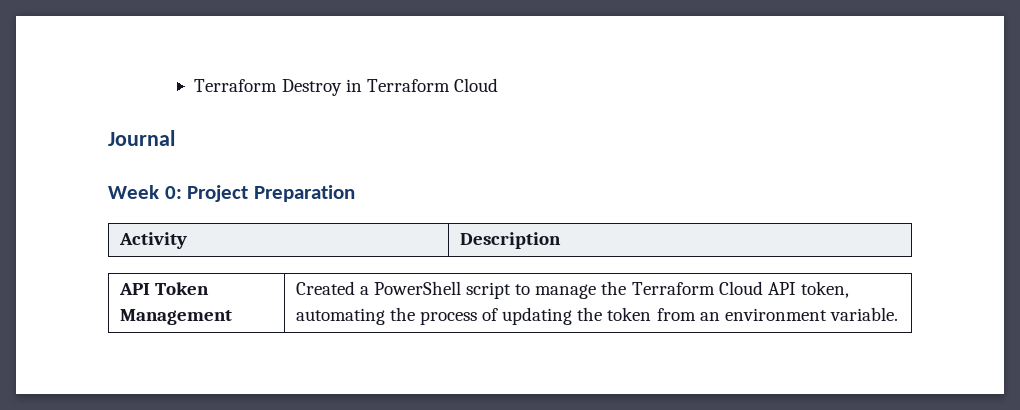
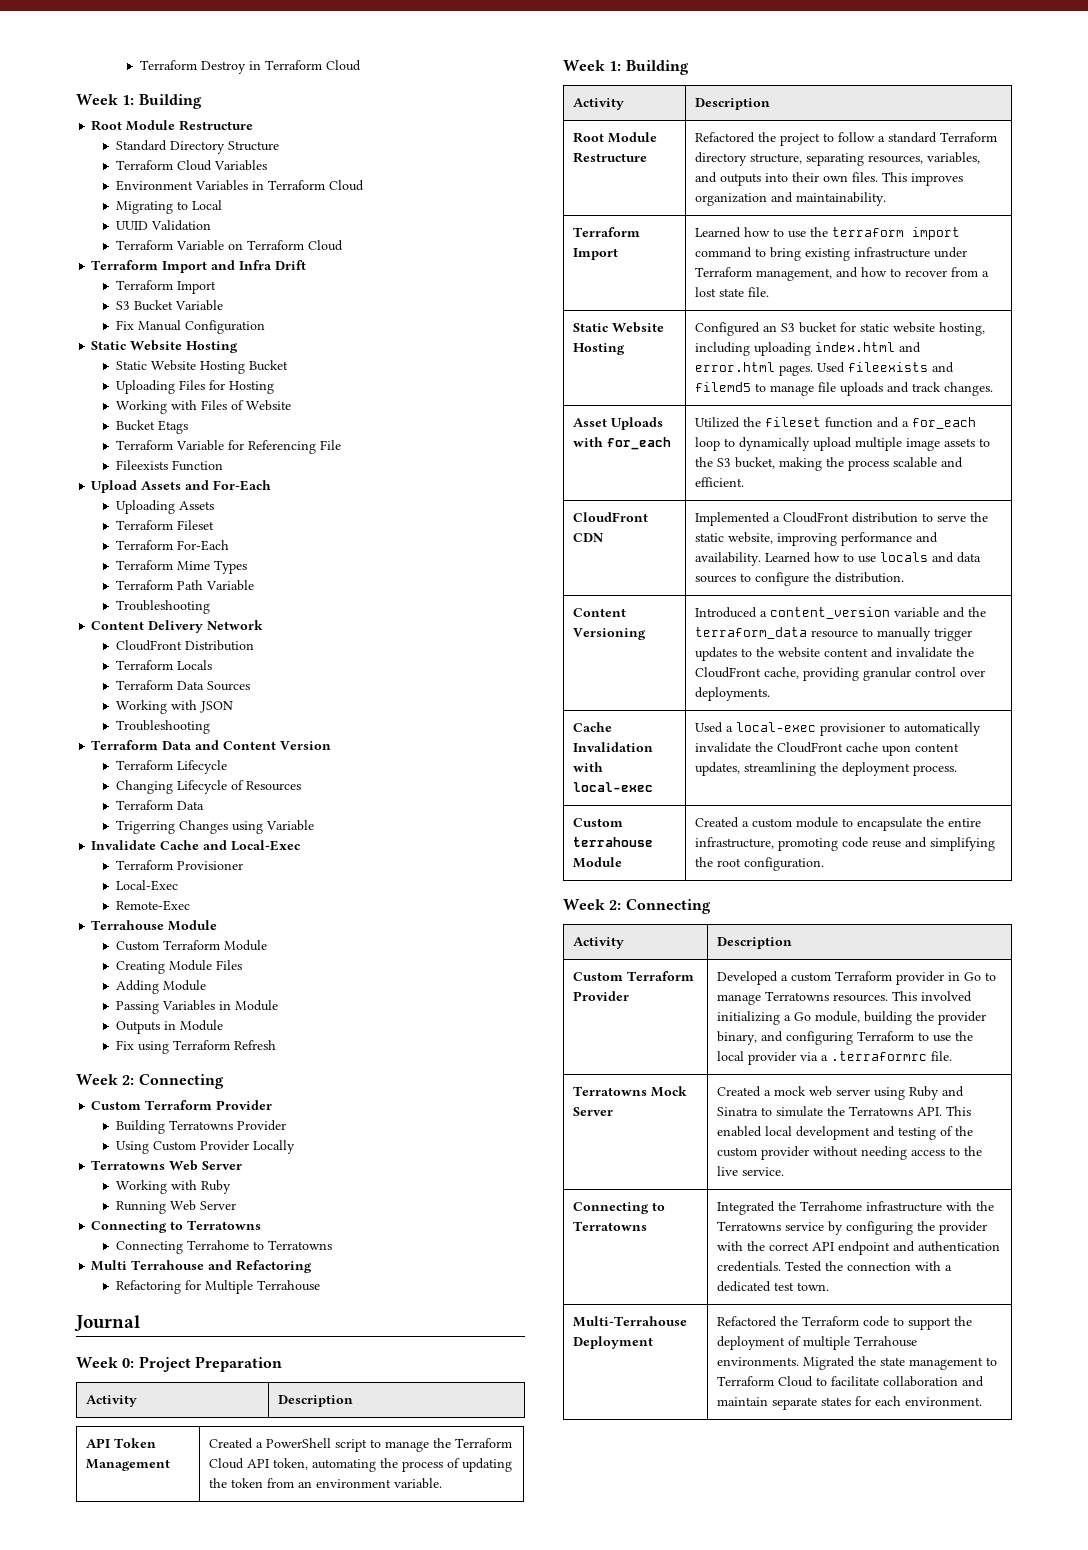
(499, 85) none -> [76,94,202,109] [91,120,254,131] [115,140,279,154] [115,160,267,171] [115,180,364,191] [115,200,222,214] [115,220,211,231] [115,240,343,251] [91,260,307,273] [115,280,216,294] [115,300,223,311] [115,320,265,334] [91,340,239,353] [115,360,288,374] [115,380,274,394] [115,400,291,414] [115,420,188,434] [115,440,341,454] [115,460,223,471] [91,480,272,493] [115,500,214,514] [115,520,214,530] [115,540,229,551] [115,560,247,574] [115,580,254,591] [115,600,210,614] [91,620,264,633] [115,640,254,651] [115,660,212,670] [115,680,250,691] [115,700,233,714] [115,720,210,734] [91,740,332,750] [115,760,227,774] [115,780,301,794] [115,800,204,810] [115,820,314,834] [91,840,301,851] [115,860,243,870] [115,880,178,891] [115,900,190,911] [91,920,218,931] [115,940,267,951] [115,960,242,974] [115,980,206,994] [115,1000,278,1014] [115,1020,223,1034] [115,1040,276,1054] [76,1074,224,1089] [91,1100,273,1110] [115,1120,286,1134] [115,1140,295,1154] [91,1160,243,1171] [115,1180,231,1194] [115,1200,236,1214] [91,1220,262,1233] [115,1240,332,1254] [91,1260,313,1273] [115,1280,320,1294] // Week 1: Building // Root Module Restructure // Standard Directory Structure // Terraform Cloud Variables // Environment Variables in Terraform Cloud // Migrating to Local // UUID Validation // Terraform Variable on Terraform Cloud // Terraform Import and Infra Drift // Terraform Import // S3 Bucket Variable // Fix Manual Configuration // Static Website Hosting // Static Website Hosting Bucket // Uploading Files for Hosting // Working with Files of Website // Bucket Etags // Terraform Variable for Referencing File // Fileexists Function // Upload Assets and For-Each // Uploading Assets // Terraform Fileset // Terraform For-Each // Terraform Mime Types // Terraform Path Variable // Troubleshooting // Content Delivery Network // CloudFront Distribution // Terraform Locals // Terraform Data Sources // Working with JSON // Troubleshooting // Terraform Data and Content Version // Terraform Lifecycle // Changing Lifecycle of Resources // Terraform Data // Trigerring Changes using Variable // Invalidate Cache and Local-Exec // Terraform Provisioner // Local-Exec // Remote-Exec // Terrahouse Module // Custom Terraform Module // Creating Module Files // Adding Module // Passing Variables in Module // Outputs in Module // Fix using Terraform Refresh // Week 2: Connecting // Custom Terraform Provider // Building Terratowns Provider // Using Custom Provider Locally // Terratowns Web Server // Working with Ruby // Running Web Server // Connecting to Terratowns // Connecting Terrahome to Terratowns // Multi Terrahouse and Refactoring // Refactoring for Multiple Terrahouse
(898, 314) none -> [563,60,689,75] [573,98,625,110] [695,98,771,110] [573,132,658,143] [573,152,648,163] [695,132,998,146] [695,152,981,166] [695,172,964,186] [695,192,887,206] [573,227,641,237] [573,248,619,260] [695,227,961,240] [695,247,968,261] [695,267,990,281] [695,287,770,297] [573,322,665,333] [573,343,626,355] [695,322,986,336] [695,342,922,356] [695,362,955,376] [695,382,994,396] [573,417,664,430] [573,437,672,450] [695,417,977,429] [695,437,991,451] [695,457,964,471] [695,477,745,487] [573,512,649,522] [573,533,605,542] [695,512,989,526] [695,532,939,546] [695,552,982,566] [695,572,905,586] [573,608,627,617] [573,628,647,640] [695,607,987,619] [695,627,973,641] [695,647,975,661] [695,667,986,681] [695,687,771,701] [573,722,613,732] [573,742,654,752] [573,762,604,772] [573,782,654,792] [695,722,982,736] [695,742,960,756] [695,762,958,776] [573,818,624,827] [573,837,654,847] [573,857,623,868] [695,817,982,831] [695,837,996,851] [695,857,825,871] [563,899,711,914] [573,937,625,949] [717,937,793,949] [573,971,695,981] [573,991,630,1001] [717,971,997,985] [717,991,973,1005] [717,1011,987,1025] [717,1031,974,1045] [717,1051,953,1065] [573,1086,688,1097] [573,1107,614,1116] [717,1086,965,1100] [717,1106,972,1117] [717,1126,974,1140] [717,1146,983,1160] [717,1166,785,1176] [573,1202,666,1214] [573,1221,648,1231] [717,1201,995,1215] [717,1221,988,1235] [717,1241,1001,1255] [717,1261,953,1272] [717,1281,830,1292] [573,1316,688,1327] [573,1336,654,1349] [717,1316,973,1330] [717,1336,918,1350] [717,1356,998,1370] [717,1376,985,1387] [717,1396,983,1410] // Week 1: Building // Activity | Description // Root Module Restructure | Refactored the project to follow a standard Terraform directory structure, separating resources, variables, and outputs into their own files. This improves organization and maintainability. // Terraform Import | Learned how to use the terraform import command to bring existing infrastructure under Terraform management, and how to recover from a lost state file. // Static Website Hosting | Configured an S3 bucket for static website hosting, including uploading index.html and error.html pages. Used fileexists and filemd5 to manage file uploads and track changes. // Asset Uploads with for_each | Utilized the fileset function and a for_each loop to dynamically upload multiple image assets to the S3 bucket, making the process scalable and efficient. // CloudFront CDN | Implemented a CloudFront distribution to serve the static website, improving performance and availability. Learned how to use locals and data sources to configure the distribution. // Content Versioning | Introduced a content_version variable and the terraform_data resource to manually trigger updates to the website content and invalidate the CloudFront cache, providing granular control over deployments. // Cache Invalidation with local-exec | Used a local-exec provisioner to automatically invalidate the CloudFront cache upon content updates, streamlining the deployment process. // Custom terrahouse Module | Created a custom module to encapsulate the entire infrastructure, promoting code reuse and simplifying the root configuration. // Week 2: Connecting // Activity | Description // Custom Terraform Provider | Developed a custom Terraform provider in Go to manage Terratowns resources. This involved initializing a Go module, building the provider binary, and configuring Terraform to use the local provider via a .terraformrc file. // Terratowns Mock Server | Created a mock web server using Ruby and Sinatra to simulate the Terratowns API. This enabled local development and testing of the custom provider without needing access to the live service. // Connecting to Terratowns | Integrated the Terrahome infrastructure with the Terratowns service by configuring the provider with the correct API endpoint and authentication credentials. Tested the connection with a dedicated test town. // Multi-Terrahouse Deployment | Refactored the Terraform code to support the deployment of multiple Terrahouse environments. Migrated the state management to Terraform Cloud to facilitate collaboration and maintain separate states for each environment.

